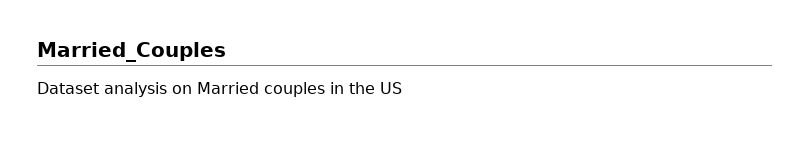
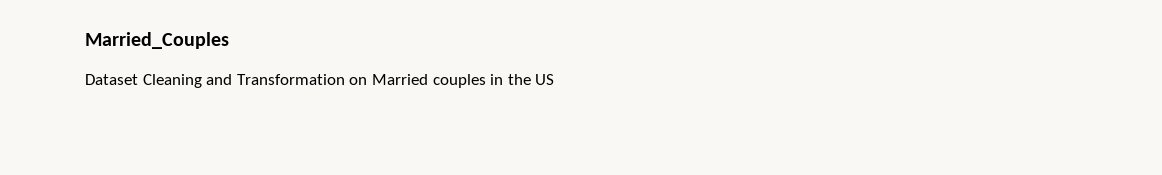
[104,82,167,97] analysis -> [142,74,345,88] Cleaning and Transformation

